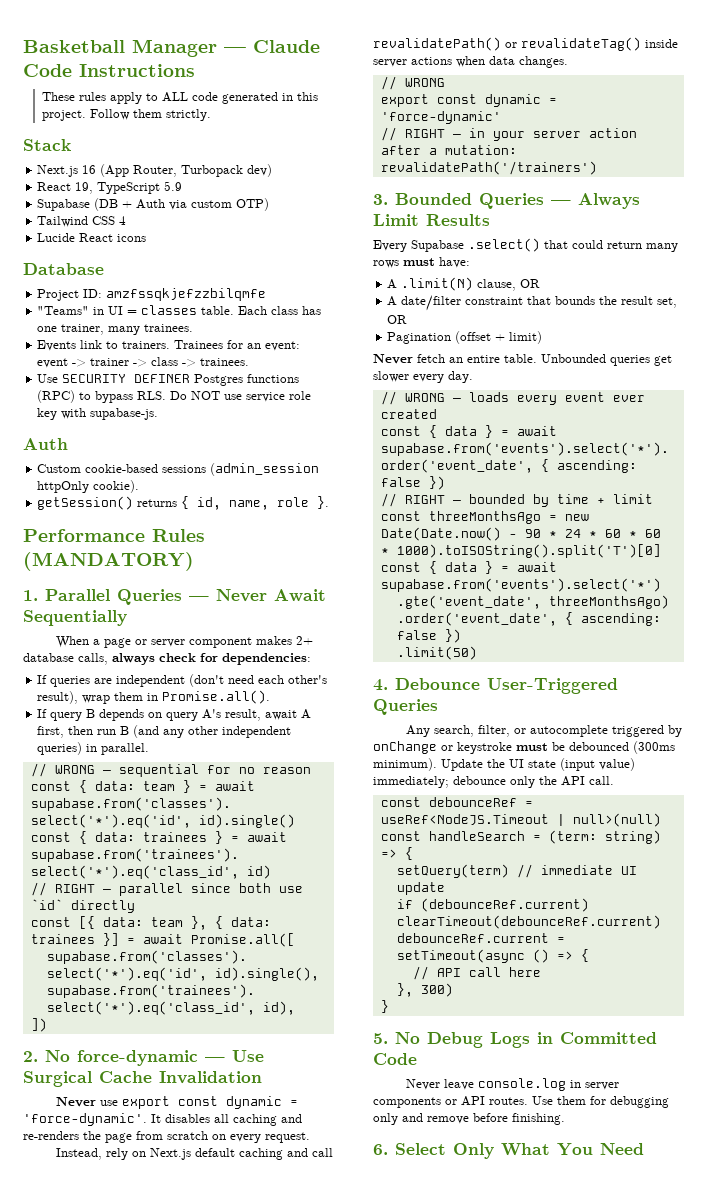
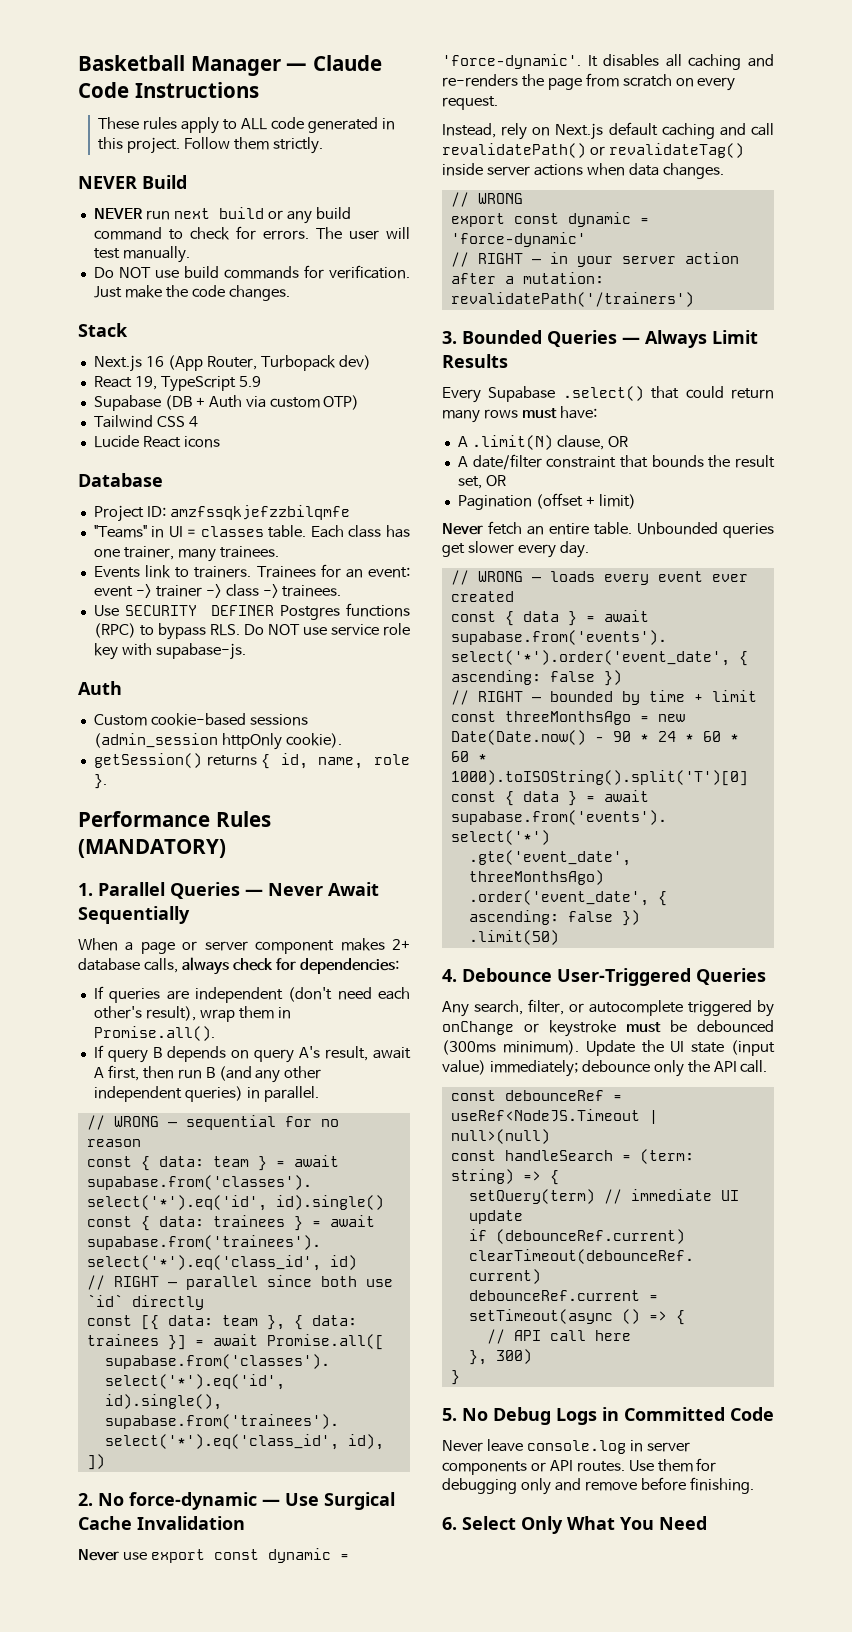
(212, 115) none -> [78,175,187,189] [93,207,351,224] [93,226,411,240] [93,246,190,263] [93,265,410,279] [93,285,290,301] // NEVER Build // NEVER run next build or any build command to check for errors. The user will test manually. // Do NOT use build commands for verification. Just make the code changes.

